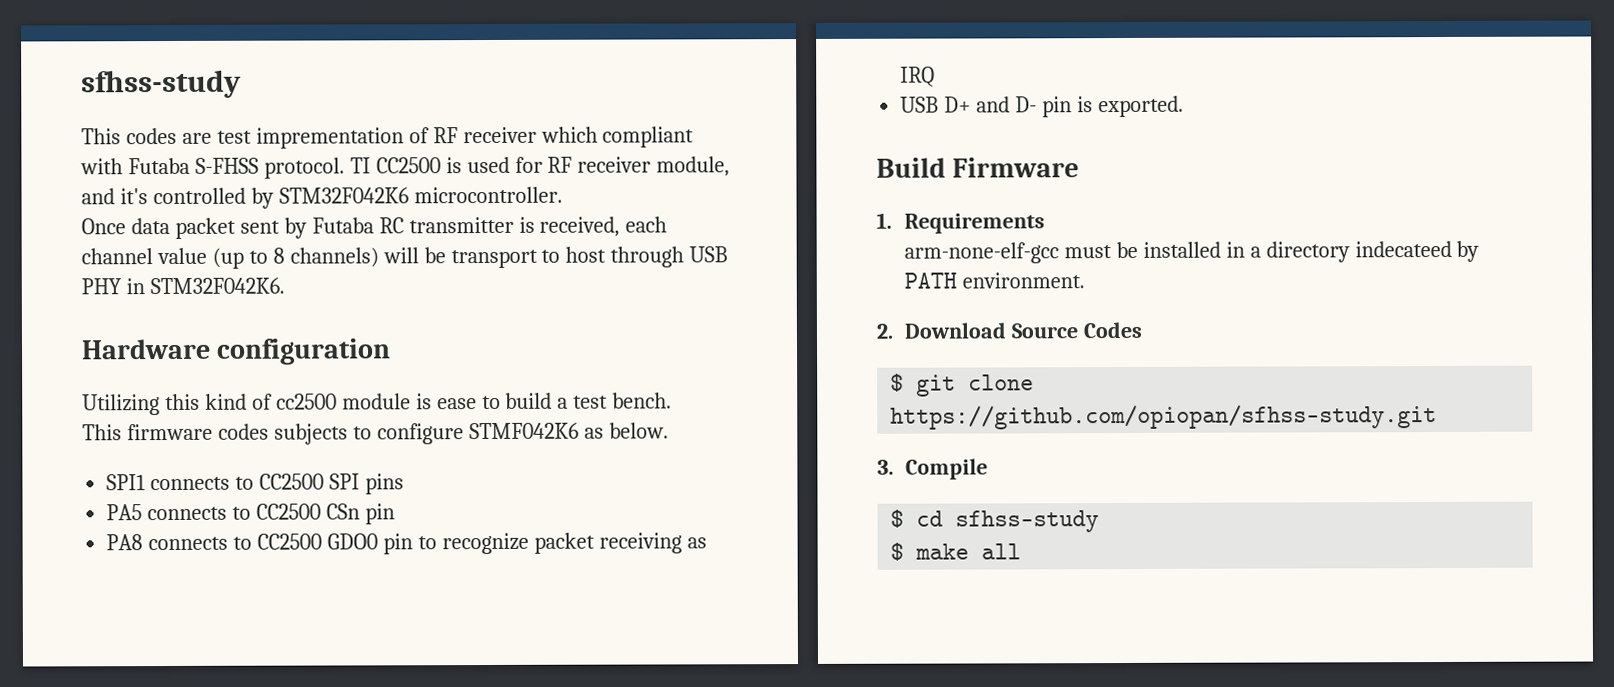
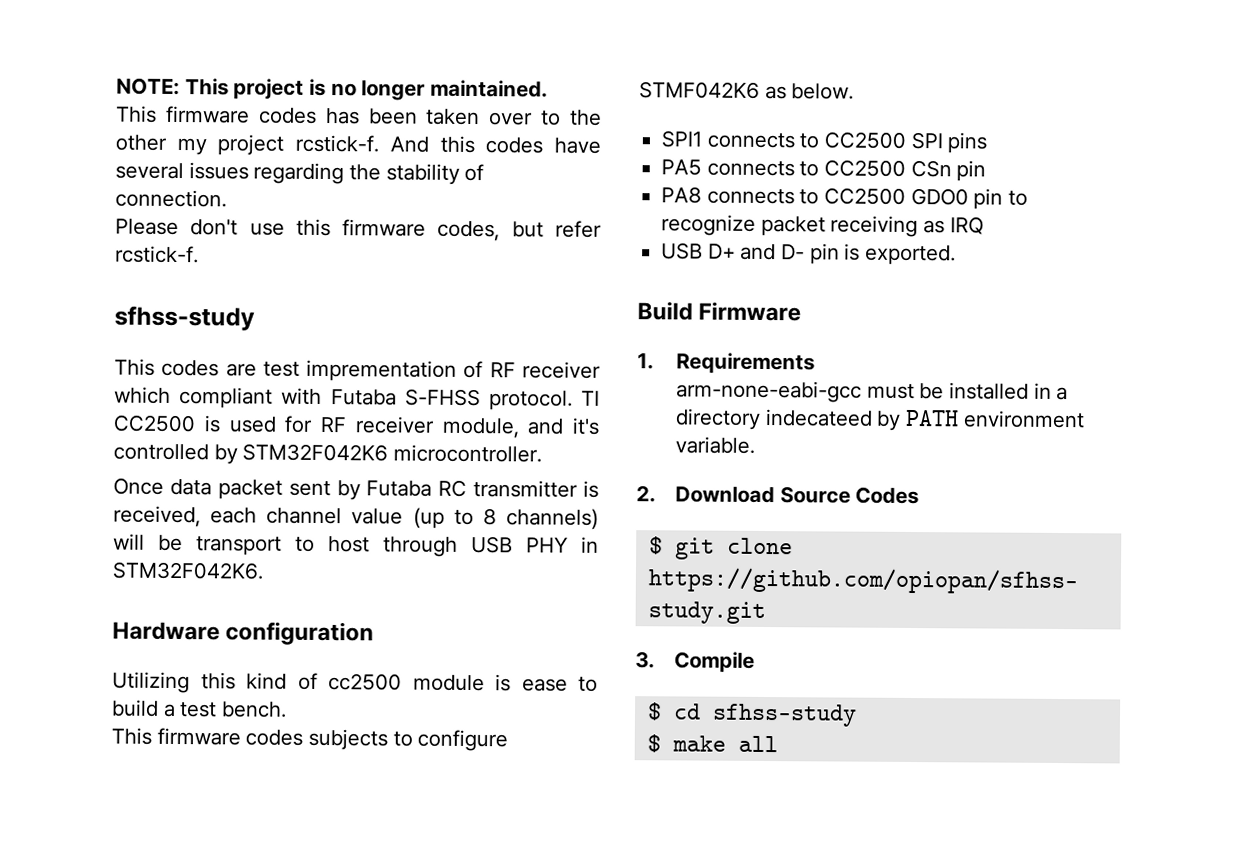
(81, 84) none -> [116,77,549,101] [116,105,602,126] [115,134,601,156] [115,162,485,185] [115,189,227,208] [115,218,602,242] [115,245,199,264] NOTE: This project is no longer maintained. // This firmware codes has been taken over to the other my project rcstick-f. And this codes have several issues regarding the stability of connection. // Please don't use this firmware codes, but refer rcstick-f. //
[903,242,1059,264] arm-none-elf-gcc -> [676,380,863,403] arm-none-eabi-gcc
[961,272,1085,289] environment. -> [962,410,1085,429] [675,436,756,454] environment variable.

